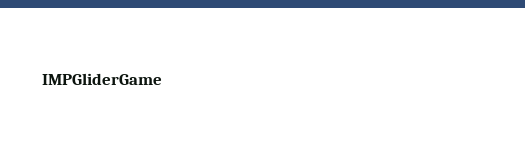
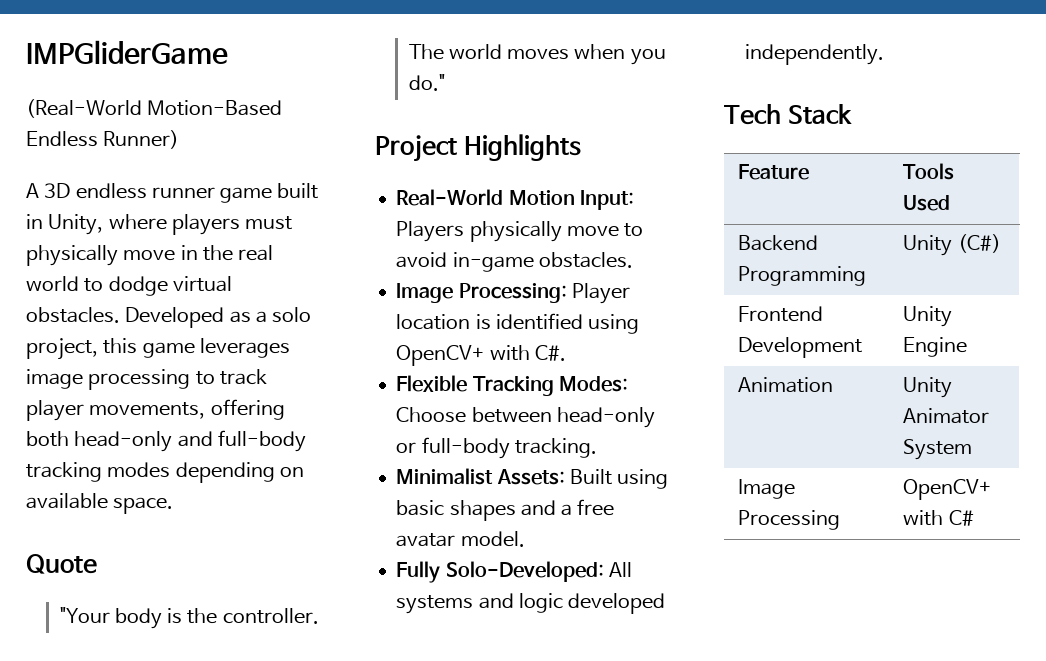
(162, 79) none -> [26,99,283,118] [26,130,180,149] [26,183,319,203] [26,214,293,235] [26,245,274,266] [26,276,232,296] [26,307,312,328] [26,338,290,360] [26,369,267,390] [26,399,285,421] [26,430,306,452] [26,462,304,483] [26,493,174,514] [26,554,97,574] [59,607,319,629] [408,44,666,65] [408,74,445,91] [375,134,581,162] [396,189,634,210] [396,221,644,242] [396,252,633,272] [396,283,630,304] [396,313,640,334] [396,345,566,366] [396,375,628,396] [396,407,655,428] [396,437,597,459] [396,468,669,489] [396,499,615,521] [396,531,525,547] [396,561,632,583] [396,593,666,614] [745,44,885,65] [724,104,852,125] [738,164,810,180] [903,163,955,180] [903,195,951,211] [738,235,819,251] [738,266,867,286] [903,234,1001,256] [738,306,824,322] [738,337,863,358] [903,306,953,327] [903,337,968,357] [738,377,834,393] [903,377,953,398] [903,408,990,424] [903,439,973,460] [738,479,796,499] [738,510,841,530] [903,479,992,500] [903,510,974,526] // (Real-World Motion-Based Endless Runner) // A 3D endless runner game built in Unity, where players must physically move in the real world to dodge virtual obstacles. Developed as a solo project, this game leverages image processing to track player movements, offering both head-only and full-body tracking modes depending on available space. // Quote // "Your body is the controller. The world moves when you do." // Project Highlights // Real-World Motion Input: Players physically move to avoid in-game obstacles. // Image Processing: Player location is identified using OpenCV+ with C#. // Flexible Tracking Modes: Choose between head-only or full-body tracking. // Minimalist Assets: Built using basic shapes and a free avatar model. // Fully Solo-Developed: All systems and logic developed independently. // Tech Stack // Feature | Tools Used // Backend Programming | Unity (C#) // Frontend Development | Unity Engine // Animation | Unity Animator System // Image Processing | OpenCV+ with C#

